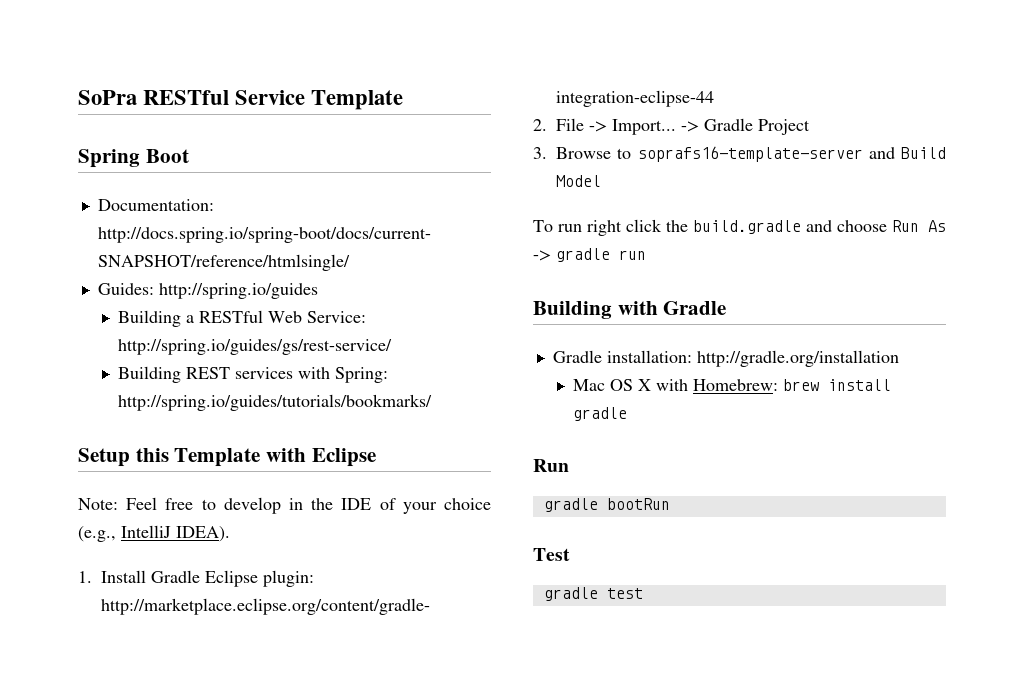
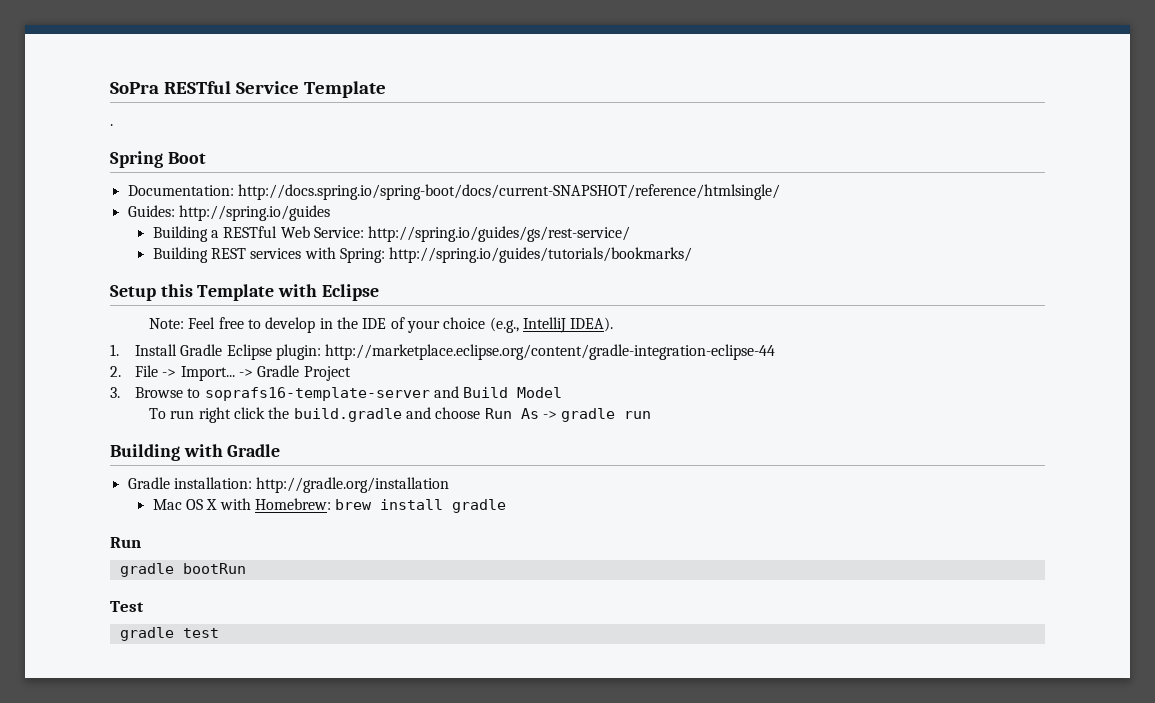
(404, 100) none -> [110,124,113,126] // .

